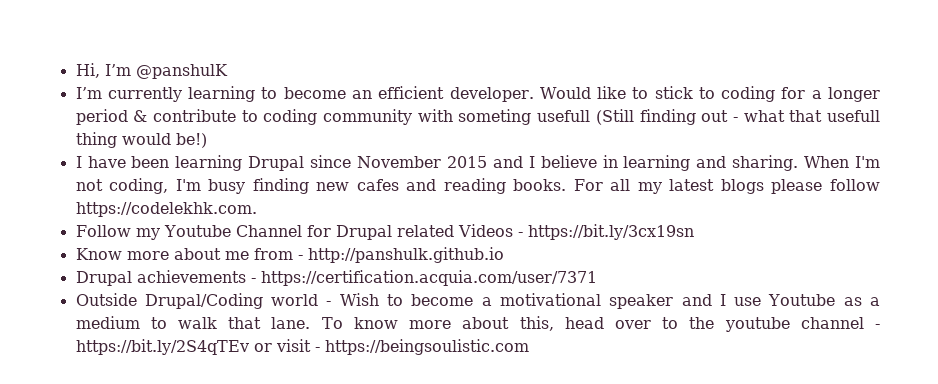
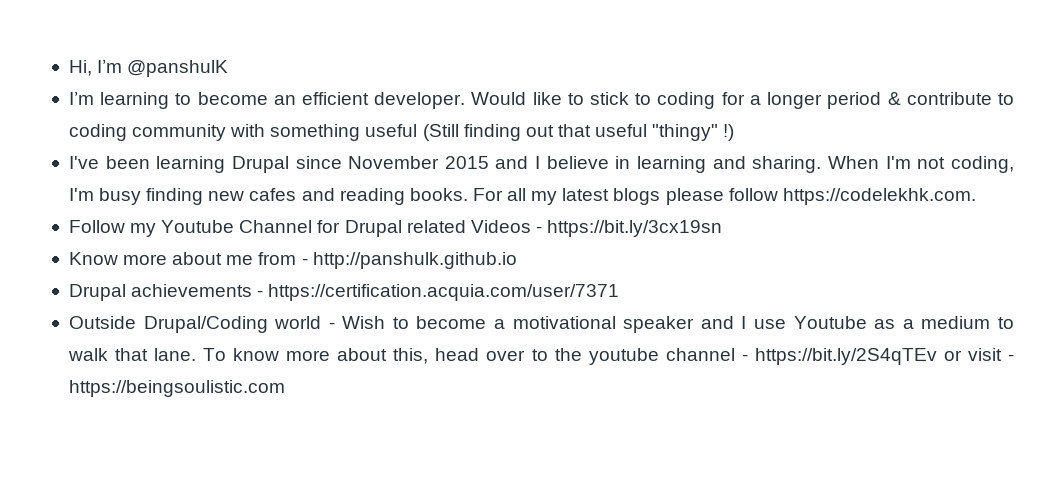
[107,87,182,102] currently -> (94, 98) none
[458,109,591,125] someting usefull -> [270,124,418,141] something useful
[732,110,881,122] [75,132,207,148] [75,156,126,168] - what that usefull thing would be!) // I have -> [557,124,735,141] [68,156,99,169] that useful "thingy" !) // I've

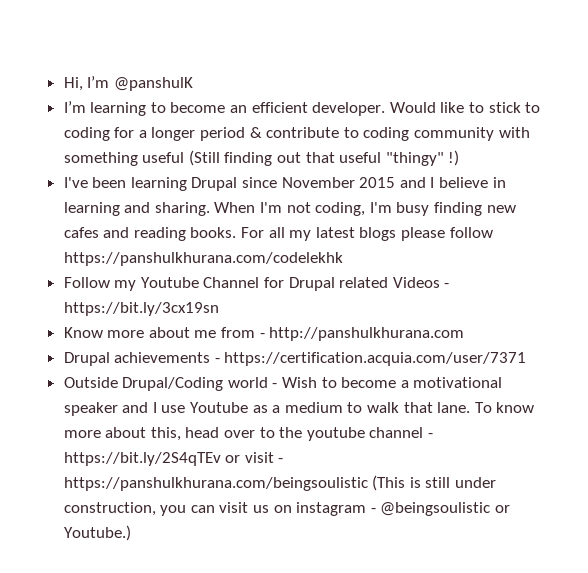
[782,188,976,205] https://codelekhk.com. -> [63,252,343,266] https://panshulkhurana.com/codelekhk
[312,252,517,269] http://panshulk.github.io -> [269,327,465,341] http://panshulkhurana.com
[68,380,285,397] https://beingsoulistic.com -> [63,475,497,491] [63,502,511,516] [63,525,131,541] https://panshulkhurana.com/beingsoulistic (This is still under construction, you can visit us on instagram - @beingsoulistic or Youtube.)

